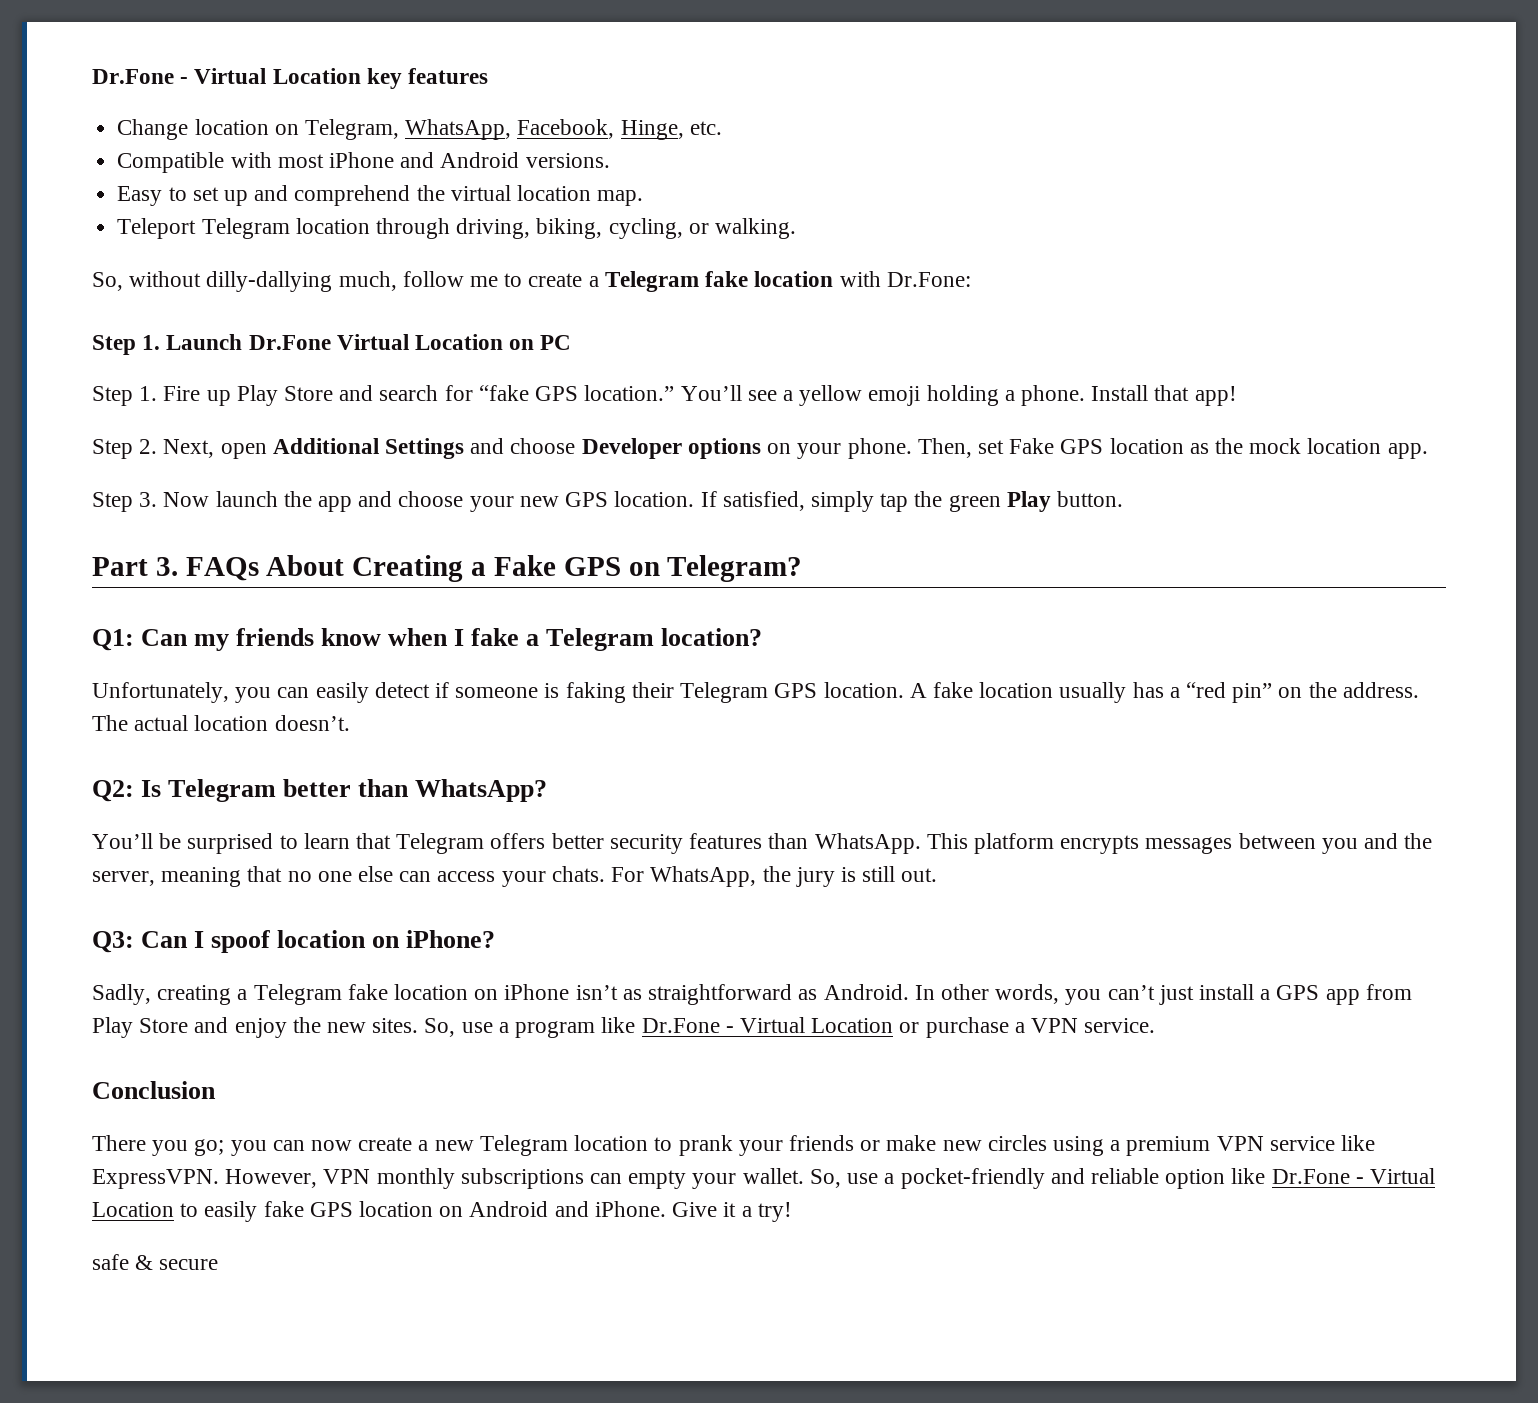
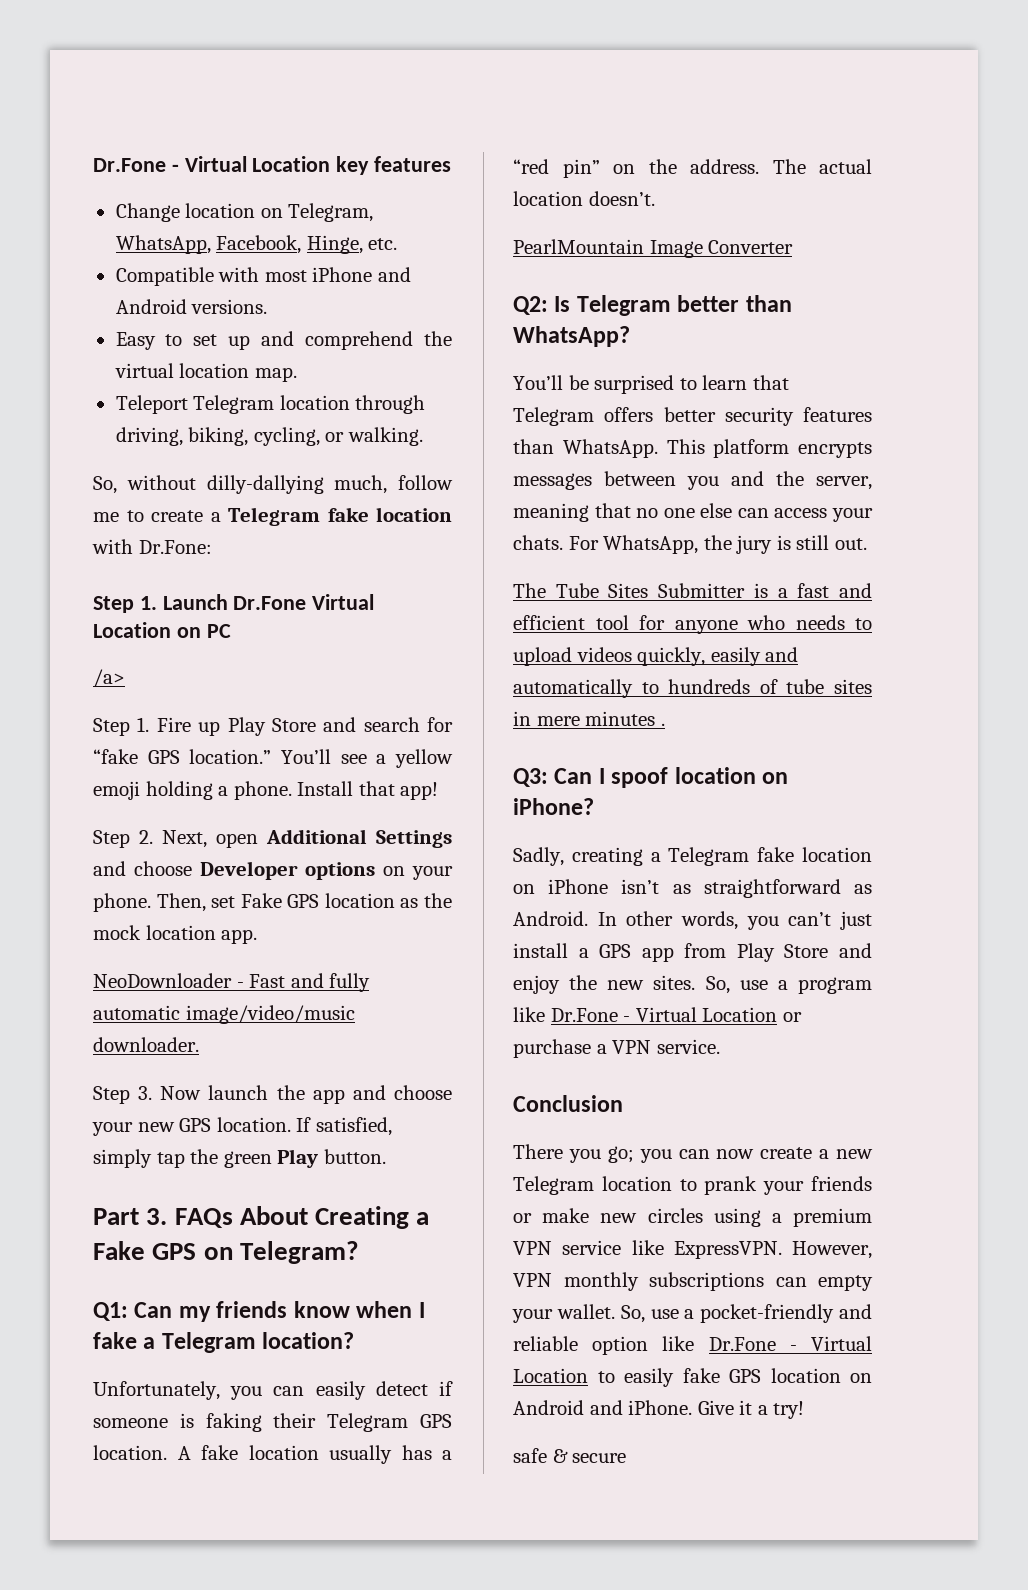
(572, 342) none -> [93,669,125,687] // /a>
(1428, 451) none -> [93,973,371,992] [93,1005,355,1024] [93,1037,199,1052] // NeoDownloader - Fast and fully automatic image/video/music downloader.
(350, 723) none -> [513,239,794,258] // PearlMountain Image Converter
(938, 875) none -> [513,583,872,598] [513,615,872,634] [513,647,799,666] [513,679,872,698] [513,711,665,726] // The Tube Sites Submitter is a fast and efficient tool for anyone who needs to upload videos quickly, easily and automatically to hundreds of tube sites in mere minutes .

